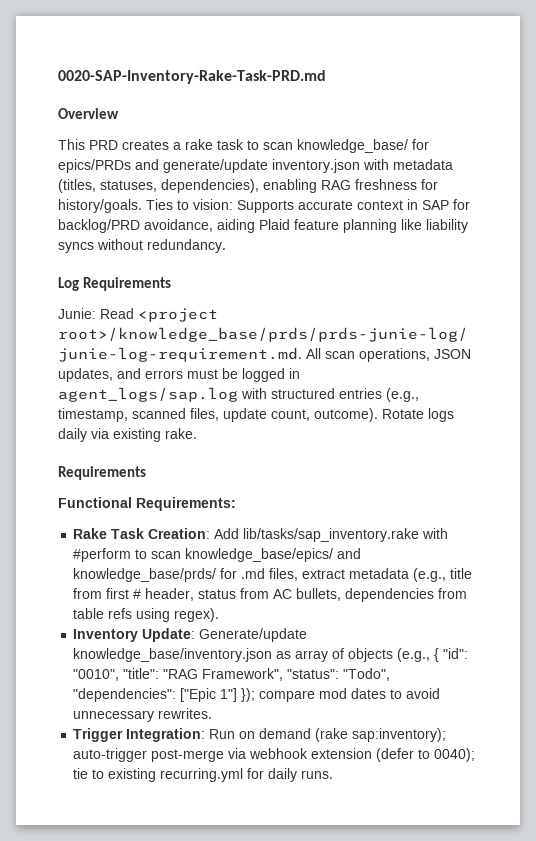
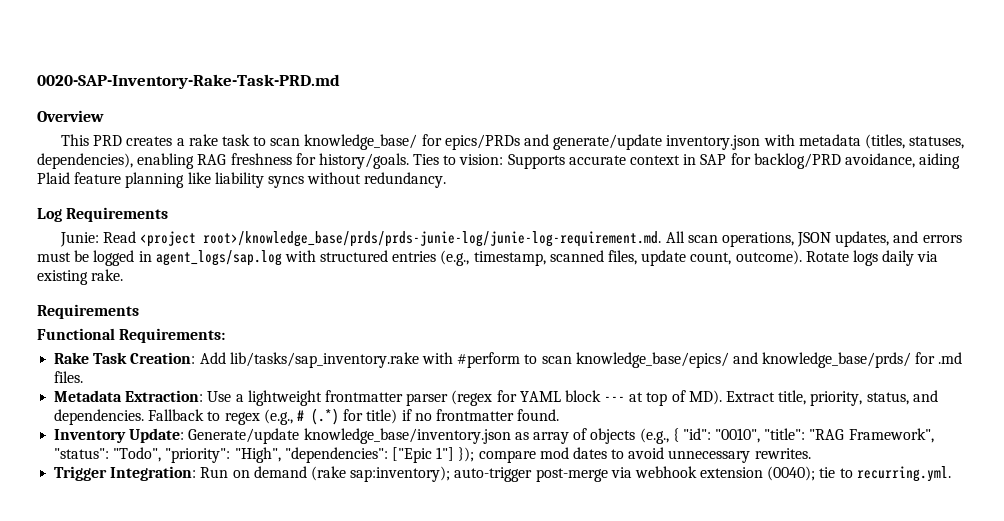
[269,568,473,582] [73,588,468,602] [73,608,220,622] files, extract metadata (e.g., title from first # header, status from AC bullets, dependencies from table refs using regex). -> [54,371,84,383] [54,390,938,406] [54,408,560,425] files. // Metadata Extraction: Use a lightweight frontmatter parser (regex for YAML block --- at top of MD). Extract title, priority, status, and dependencies. Fallback to regex (e.g., # (.*) for title) if no frontmatter found.
(391, 674) none -> [165,447,281,463] "priority": "High",
[376,748,476,762] [73,768,334,782] (defer to 0040); tie to existing recurring.yml for daily runs. -> [767,466,951,482] (0040); tie to recurring.yml.

